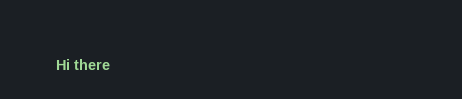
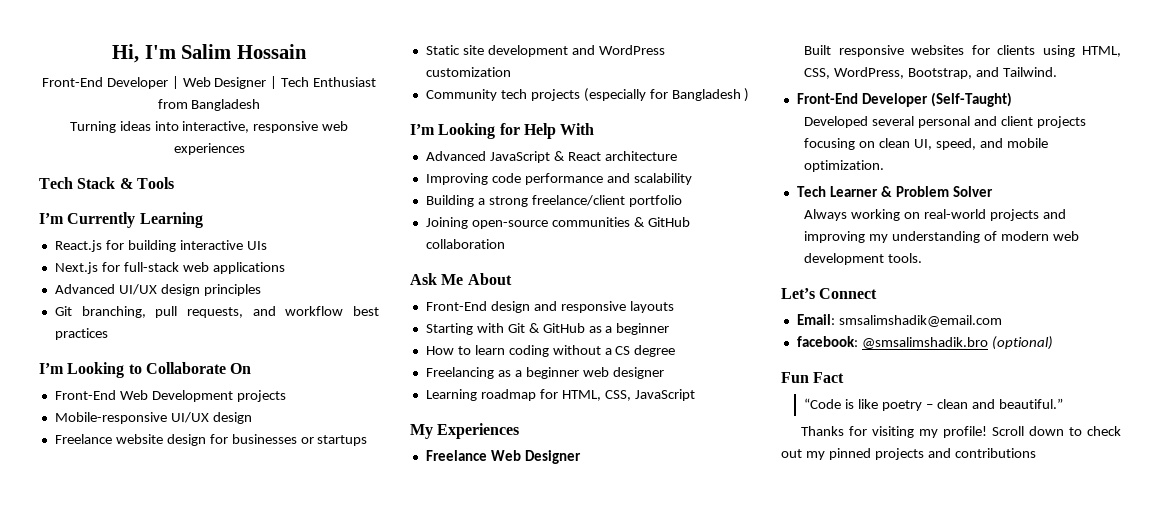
[56,59,110,70] Hi there -> [112,44,307,63] [41,76,377,89] [157,99,261,111] [69,121,349,133] [173,143,245,155] [39,177,174,189] [39,212,203,228] [54,240,267,252] [54,262,285,274] [54,284,261,296] [54,306,380,318] [54,328,108,340] [39,362,252,378] [54,390,286,402] [54,412,252,424] [54,434,368,446] [425,45,665,57] [425,67,511,77] [425,88,750,102] [410,123,595,139] [425,151,677,163] [425,173,692,185] [425,195,682,207] [425,217,690,229] [425,239,505,249] [410,273,512,285] [425,301,674,313] [425,323,670,335] [425,345,676,357] [425,367,664,379] [425,389,695,401] [410,423,520,439] [425,450,581,464] [804,45,1121,57] [804,67,1057,79] [796,92,1012,107] [804,116,1086,128] [804,138,1048,150] [804,160,885,172] [796,186,993,197] [804,209,1066,221] [804,231,1079,243] [804,253,923,265] [781,288,878,299] [796,314,1002,327] [796,336,1053,350] [781,372,845,383] [804,398,1063,411] [800,426,1121,438] [781,448,1036,460] Hi, I'm Salim Hossain // Front-End Developer | Web Designer | Tech Enthusiast from Bangladesh // Turning ideas into interactive, responsive web experiences // Tech Stack & Tools // I’m Currently Learning // React.js for building interactive UIs // Next.js for full-stack web applications // Advanced UI/UX design principles // Git branching, pull requests, and workflow best practices // I’m Looking to Collaborate On // Front-End Web Development projects // Mobile-responsive UI/UX design // Freelance website design for businesses or startups // Static site development and WordPress customization // Community tech projects (especially for Bangladesh ) // I’m Looking for Help With // Advanced JavaScript & React architecture // Improving code performance and scalability // Building a strong freelance/client portfolio // Joining open-source communities & GitHub collaboration // Ask Me About // Front-End design and responsive layouts // Starting with Git & GitHub as a beginner // How to learn coding without a CS degree // Freelancing as a beginner web designer // Learning roadmap for HTML, CSS, JavaScript // My Experiences // Freelance Web Designer // Built responsive websites for clients using HTML, CSS, WordPress, Bootstrap, and Tailwind. // Front-End Developer (Self-Taught) // Developed several personal and client projects focusing on clean UI, speed, and mobile optimization. // Tech Learner & Problem Solver // Always working on real-world projects and improving my understanding of modern web development tools. // Let’s Connect // Email: smsalimshadik@email.com // facebook: @smsalimshadik.bro (optional) // Fun Fact // “Code is like poetry – clean and beautiful.” // Thanks for visiting my profile! Scroll down to check out my pinned projects and contributions

